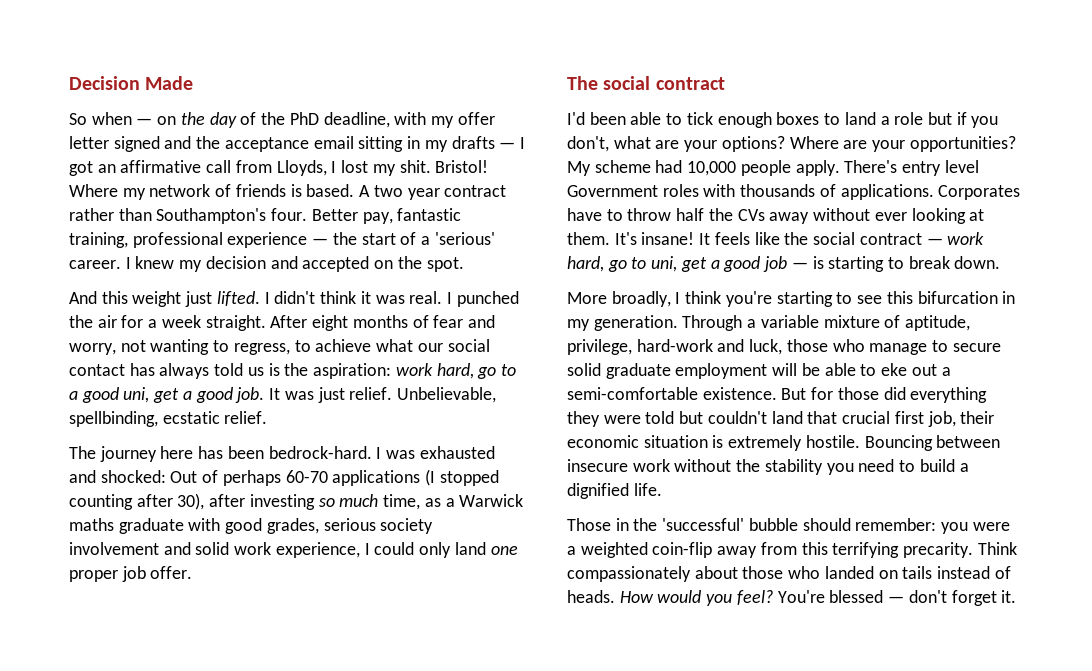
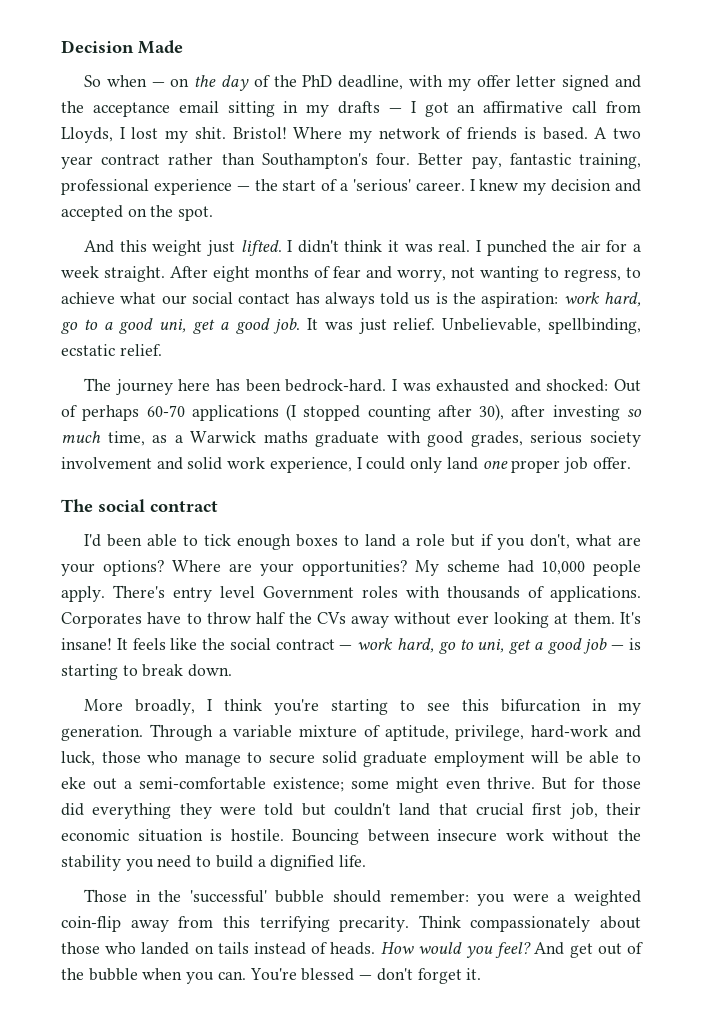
[702,387,777,400] existence. -> [273,777,535,793] existence; some might even thrive.
[728,435,803,451] extremely -> (223, 835) none
(773, 597) none -> [534,942,643,958] [61,968,246,984] And get out of the bubble when you can.

